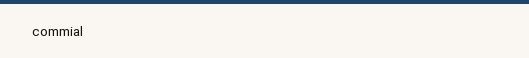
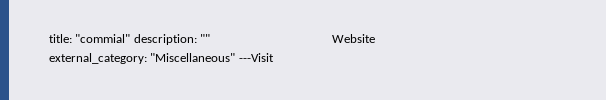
[32,26,83,36] commial -> [49,34,211,45] [49,53,274,64] [332,34,375,43] title: "commial" description: "" external_category: "Miscellaneous" ---Visit Website

